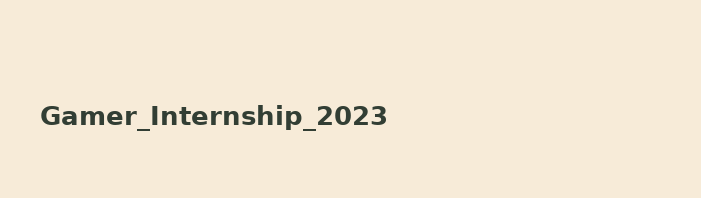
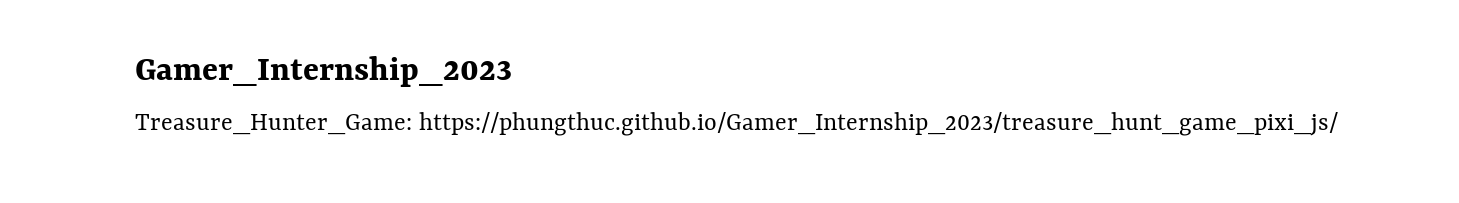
(388, 118) none -> [135,112,1339,136] // Treasure_Hunter_Game: https://phungthuc.github.io/Gamer_Internship_2023/treasure_hunt_game_pixi_js/

